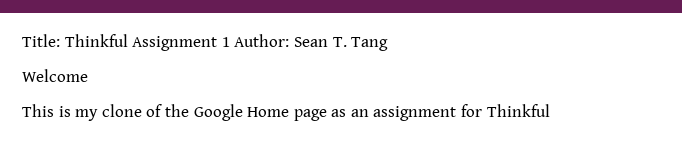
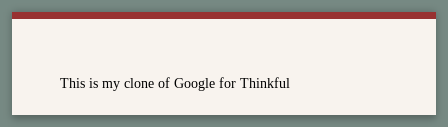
[22,34,389,51] [22,69,88,82] Title: Thinkful Assignment 1 Author: Sean T. Tang // Welcome // -> (60, 83) none
[164,104,457,121] the Google Home page as an assignment -> [174,78,215,91] Google

